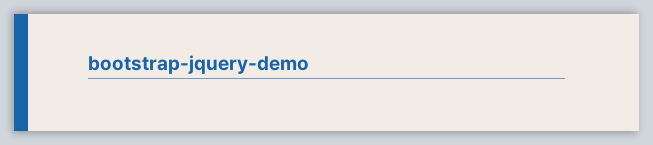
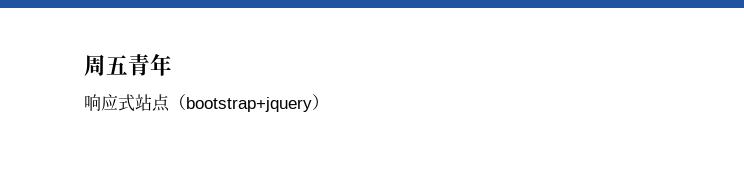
[88,55,309,74] bootstrap-jquery-demo -> [84,53,172,76] [84,94,329,112] 周五青年 // 响应式站点（bootstrap+jquery）

